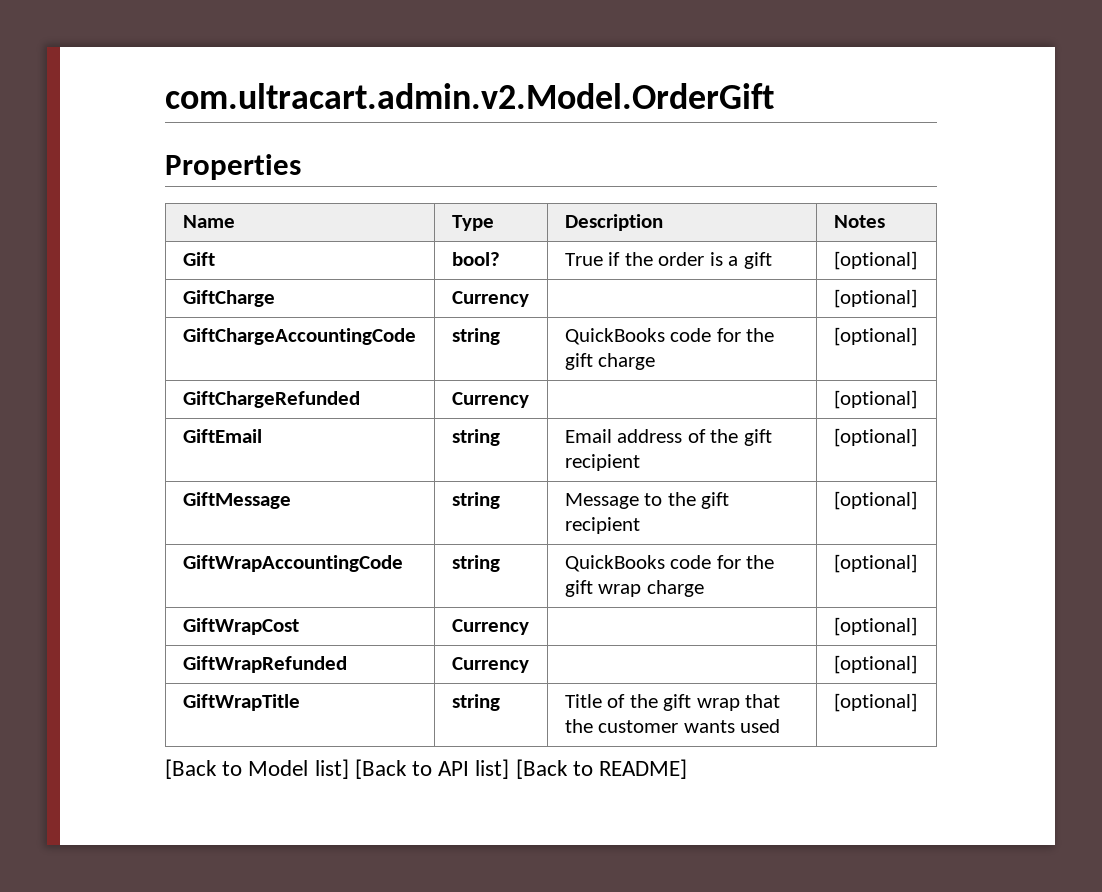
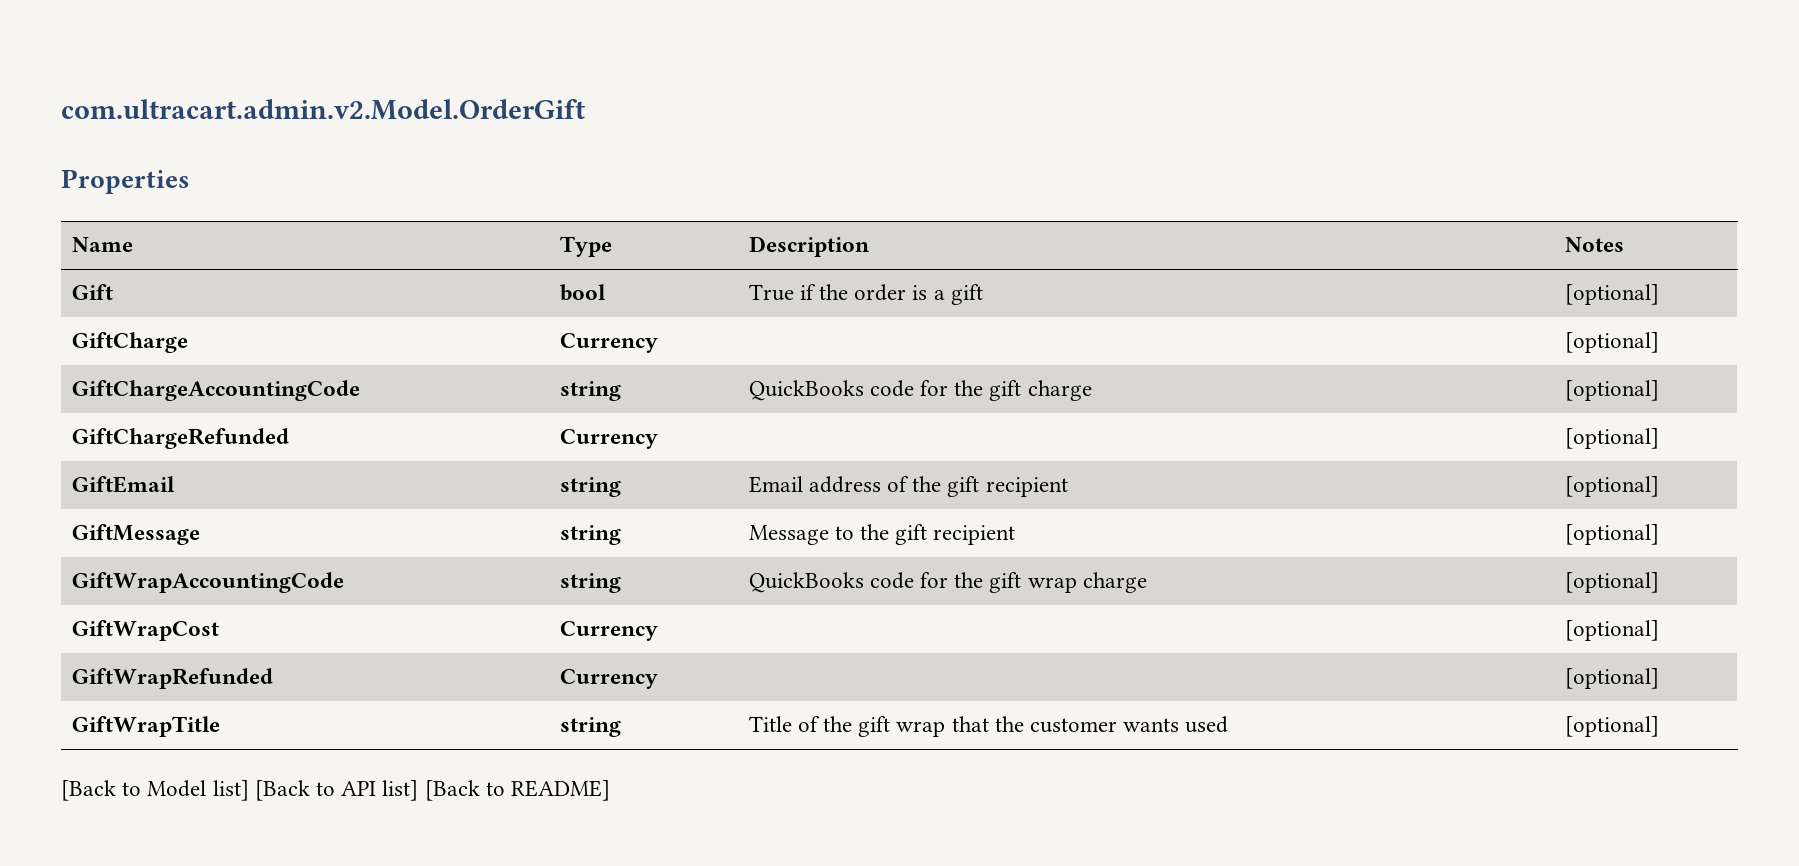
[451,252,500,266] bool? -> [559,284,606,301] bool

